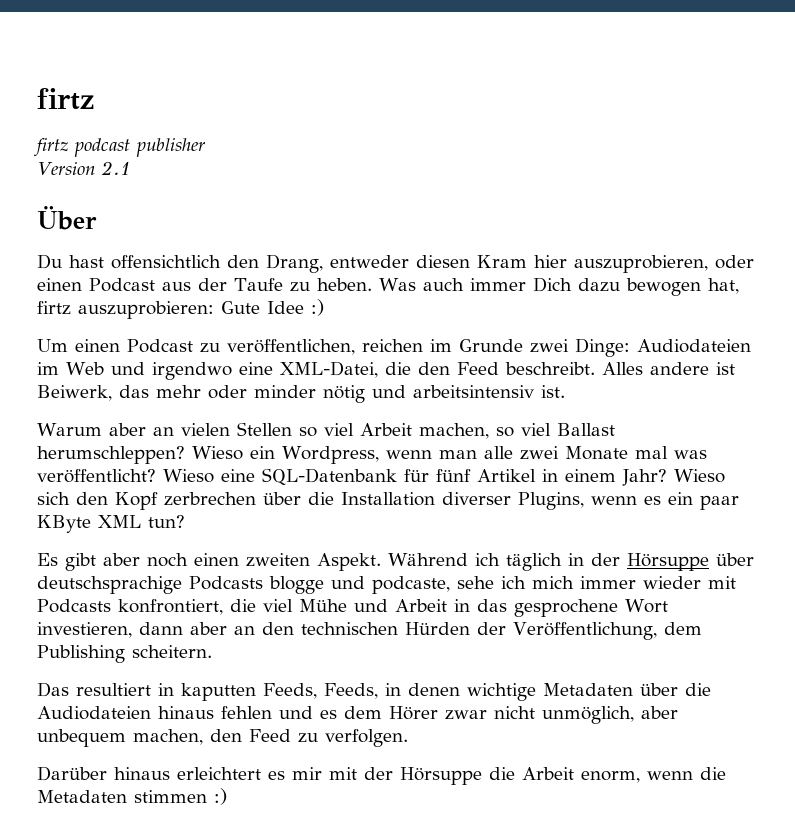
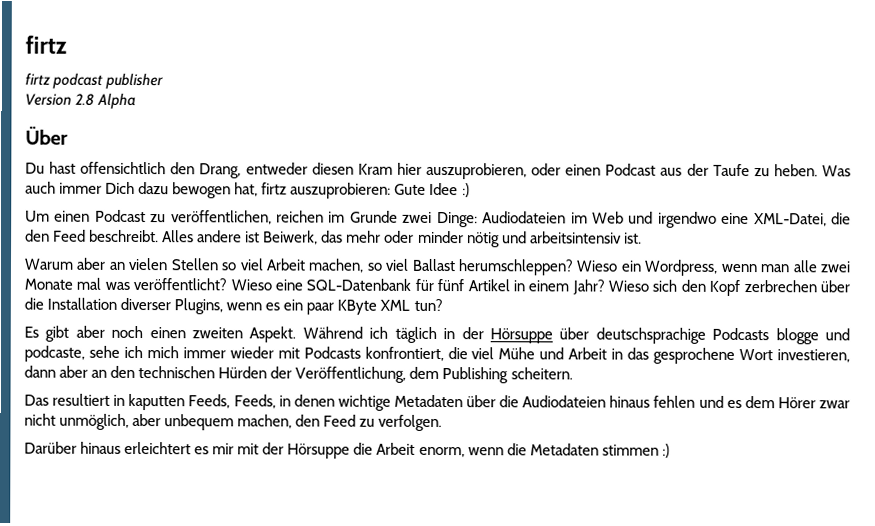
[100,161,131,175] 2.1 -> [75,92,137,110] 2.8 Alpha

